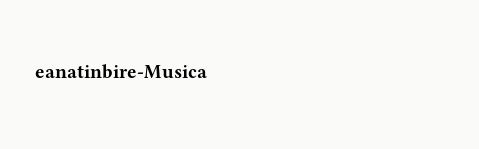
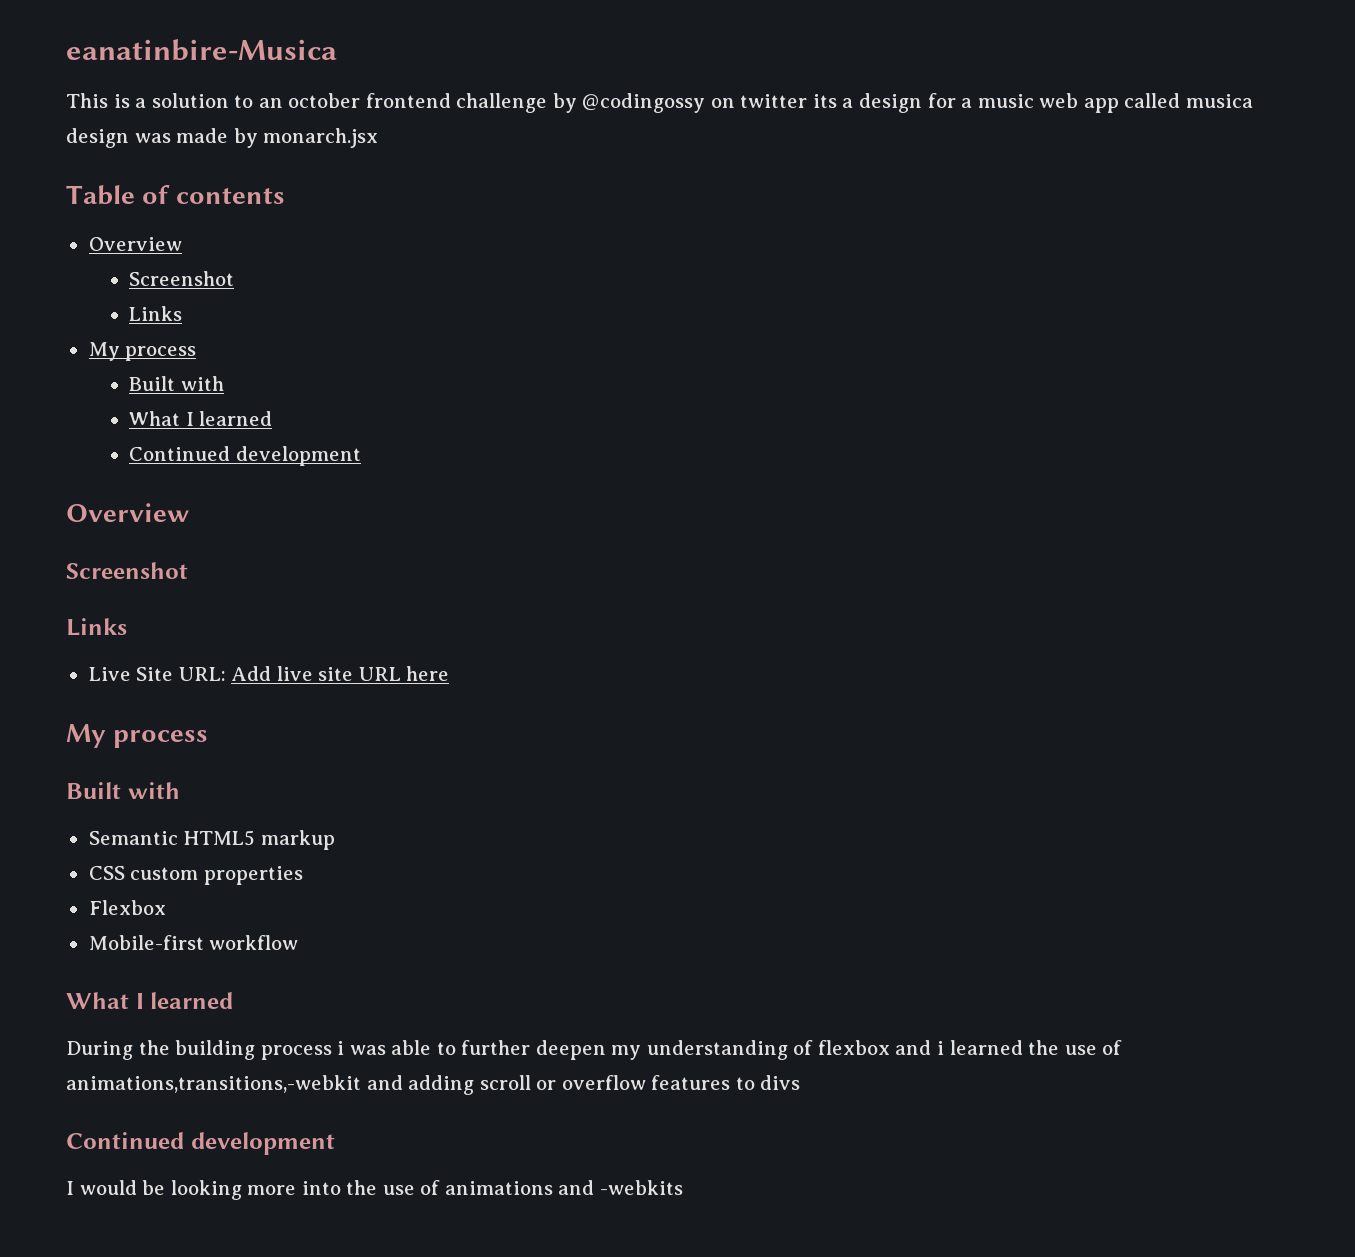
(207, 71) none -> [66,93,1253,113] [66,128,379,148] [66,185,285,205] [88,237,182,251] [129,271,235,286] [129,306,183,321] [88,342,197,361] [129,376,224,391] [129,411,273,426] [129,446,361,466] [66,503,189,522] [66,562,188,579] [66,618,127,636] [88,666,450,681] [66,724,209,748] [66,782,180,799] [88,830,335,850] [88,866,303,885] [88,900,166,915] [88,935,299,950] [66,992,234,1009] [66,1040,1123,1060] [66,1075,801,1095] [66,1132,335,1155] [66,1180,683,1200] // This is a solution to an october frontend challenge by @codingossy on twitter its a design for a music web app called musica design was made by monarch.jsx // Table of contents // Overview // Screenshot // Links // My process // Built with // What I learned // Continued development // Overview // Screenshot // Links // Live Site URL: Add live site URL here // My process // Built with // Semantic HTML5 markup // CSS custom properties // Flexbox // Mobile-first workflow // What I learned // During the building process i was able to further deepen my understanding of flexbox and i learned the use of animations,transitions,-webkit and adding scroll or overflow features to divs // Continued development // I would be looking more into the use of animations and -webkits

